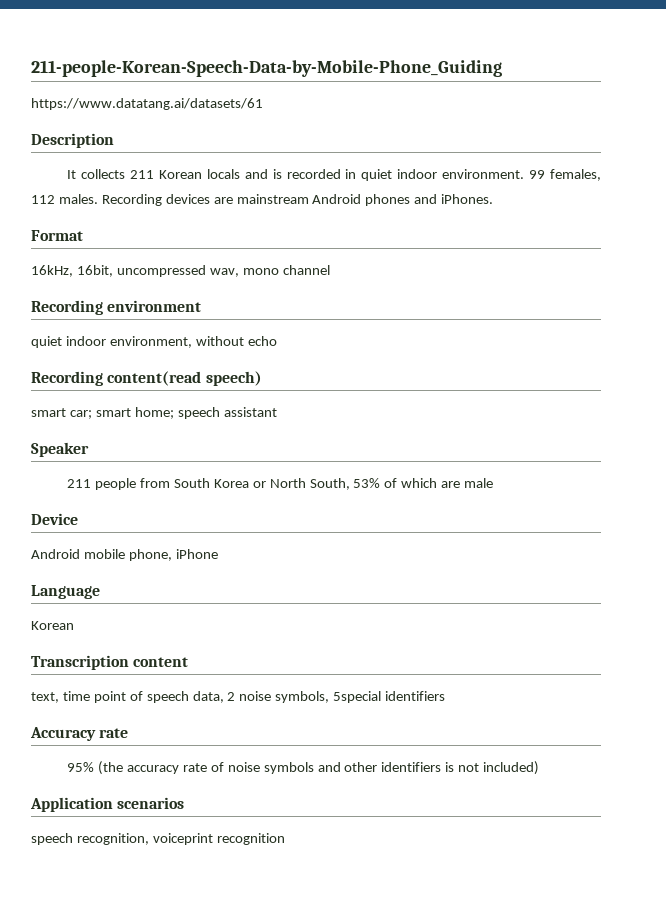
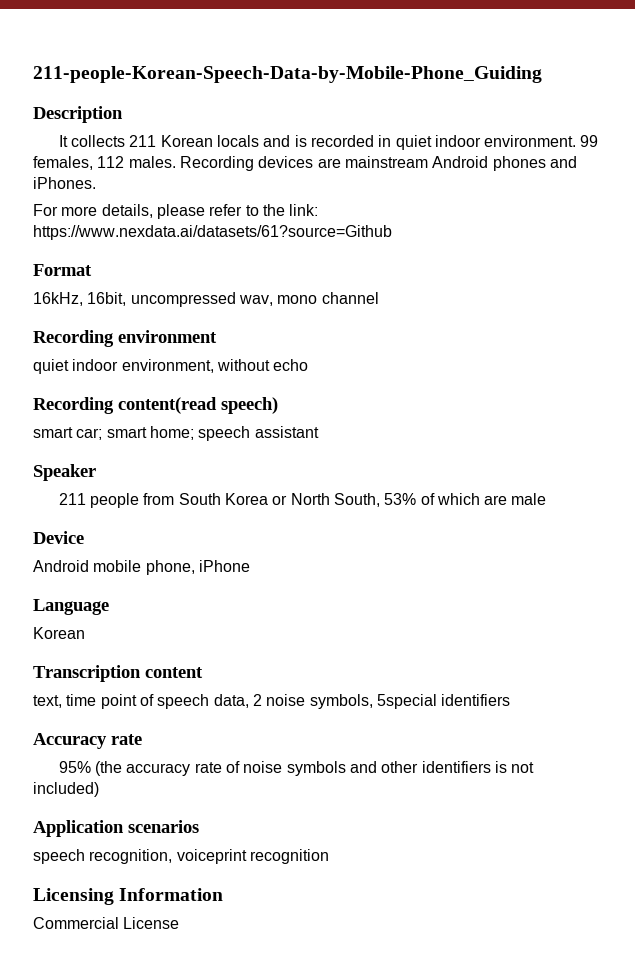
[31,98,263,110] // https://www.datatang.ai/datasets/61 -> (542, 74) none
(494, 199) none -> [33,204,319,219] [33,225,392,240] // For more details, please refer to the link: https://www.nexdata.ai/datasets/61?source=Github
(285, 839) none -> [33,888,224,905] [33,917,180,929] // Licensing Information // Commercial License

